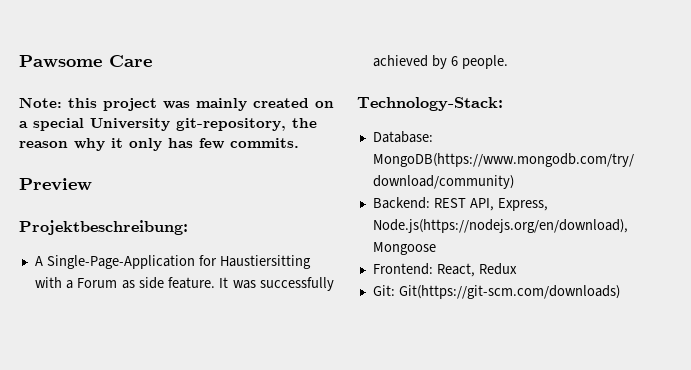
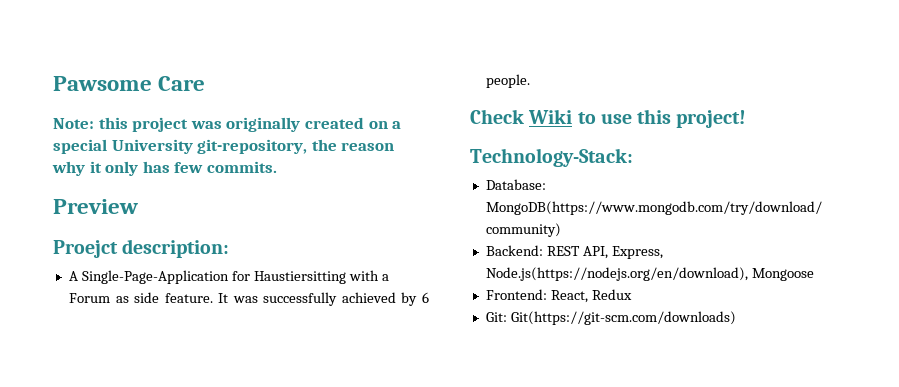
[196,98,247,111] mainly -> [226,117,301,132] originally
[19,220,188,235] Projektbeschreibung: -> [53,239,230,258] Proejct description:
(508, 62) none -> [470,109,747,128] // Check Wiki to use this project!

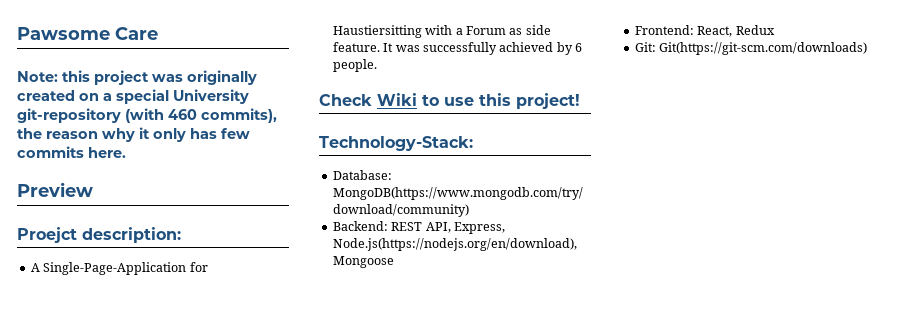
[197,139,308,154] git-repository, -> [17,108,277,123] git-repository (with 460 commits),
[206,161,277,173] commits. -> [17,146,126,158] commits here.

